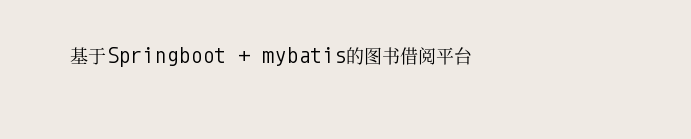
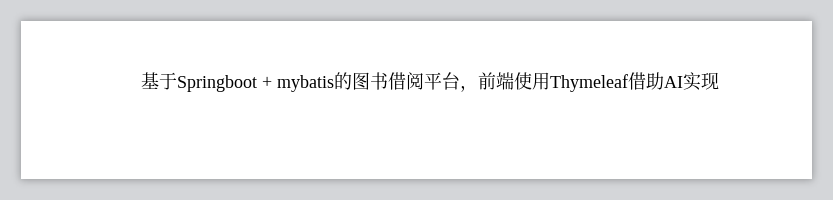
(472, 56) none -> [459,72,719,92] ，前端使用Thymeleaf借助AI实现

